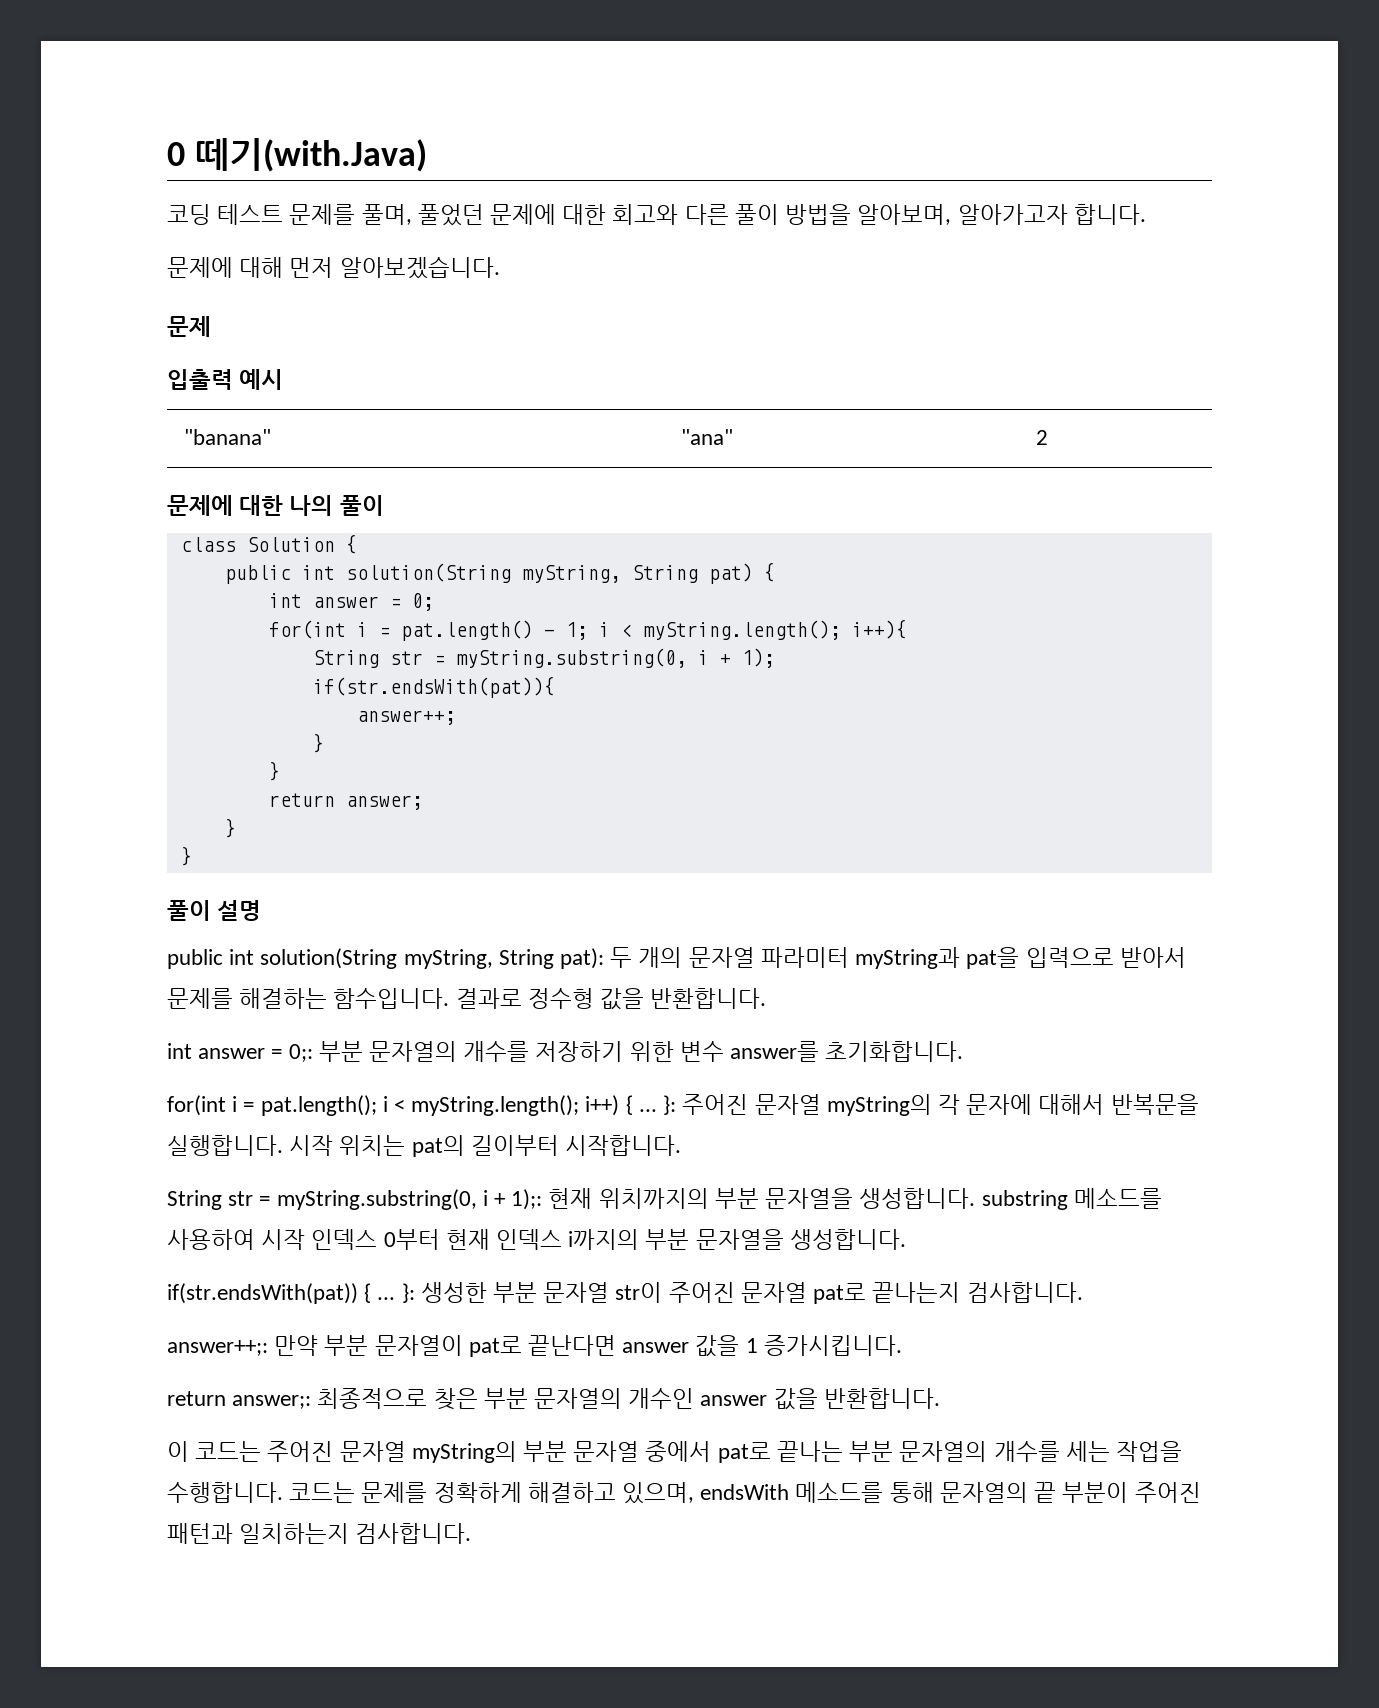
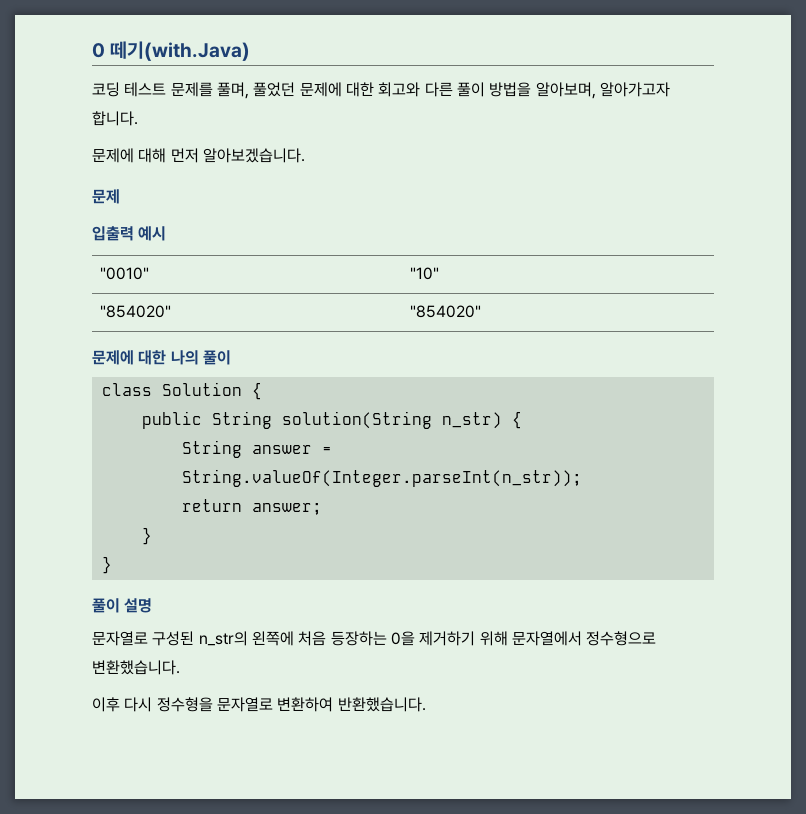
[184,429,272,445] [681,429,734,445] [1036,430,1049,445] "banana" | "ana" | 2 -> [100,267,150,280] [410,267,440,280] [100,305,172,318] [410,305,482,318] "0010" | "10" // "854020" | "854020"
[301,562,775,584] [268,593,434,611] [268,619,907,641] [312,648,775,668] [312,676,555,698] [356,710,456,725] [312,733,324,753] [268,761,280,781] int solution(String myString, String pat) { // int answer = 0; // for(int i = pat.length() - 1; i < myString.length(); i++){ // String str = myString.substring(0, i + 1); // if(str.endsWith(pat)){ // answer++; // } // } -> [211,411,522,429] [181,440,332,458] [181,469,582,487] String solution(String n_str) { // String answer = String.valueOf(Integer.parseInt(n_str));
[167,947,1186,969] [167,988,767,1010] [167,1041,964,1062] [167,1094,1199,1116] [167,1135,682,1157] [167,1188,1162,1210] [167,1229,906,1250] [167,1282,1083,1304] [167,1335,902,1357] [167,1388,940,1410] [167,1441,1182,1463] [167,1482,1201,1504] [167,1523,472,1544] public int solution(String myString, String pat): 두 개의 문자열 파라미터 myString과 pat을 입력으로 받아서 문제를 해결하는 함수입니다. 결과로 정수형 값을 반환합니다. // int answer = 0;: 부분 문자열의 개수를 저장하기 위한 변수 answer를 초기화합니다. // for(int i = pat.length(); i < myString.length(); i++) { ... }: 주어진 문자열 myString의 각 문자에 대해서 반복문을 실행합니다. 시작 위치는 pat의 길이부터 시작합니다. // String str = myString.substring(0, i + 1);: 현재 위치까지의 부분 문자열을 생성합니다. substring 메소드를 사용하여 시작 인덱스 0부터 현재 인덱스 i까지의 부분 문자열을 생성합니다. // if(str.endsWith(pat)) { ... }: 생성한 부분 문자열 str이 주어진 문자열 pat로 끝나는지 검사합니다. // answer++;: 만약 부분 문자열이 pat로 끝난다면 answer 값을 1 증가시킵니다. // return answer;: 최종적으로 찾은 부분 문자열의 개수인 answer 값을 반환합니다. // 이 코드는 주어진 문자열 myString의 부분 문자열 중에서 pat로 끝나는 부분 문자열의 개수를 세는 작업을 수행합니다. 코드는 문제를 정확하게 해결하고 있으며, endsWith 메소드를 통해 문자열의 끝 부분이 주어진 패턴과 일치하는지 검사합니다. -> [92,631,657,646] [92,660,180,675] [92,697,426,712] 문자열로 구성된 n_str의 왼쪽에 처음 등장하는 0을 제거하기 위해 문자열에서 정수형으로 변환했습니다. // 이후 다시 정수형을 문자열로 변환하여 반환했습니다.

